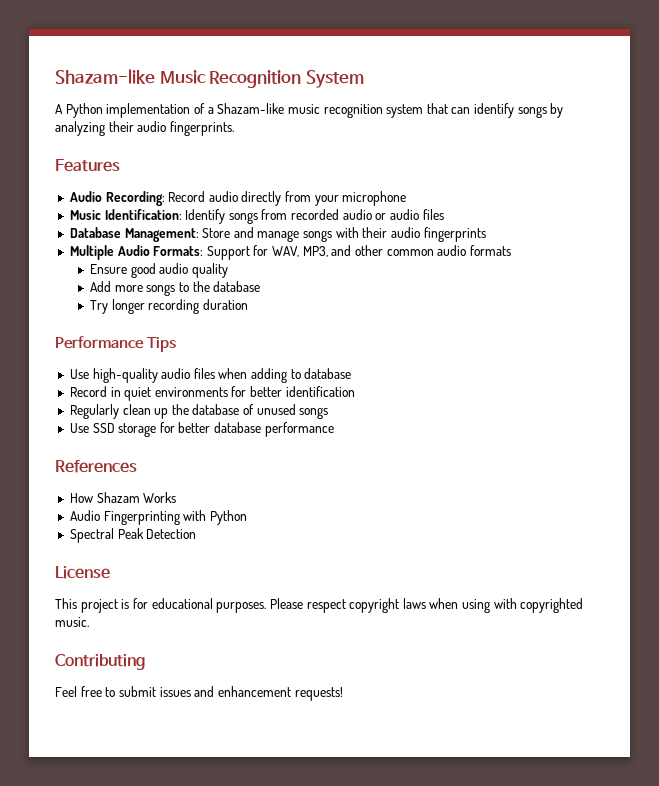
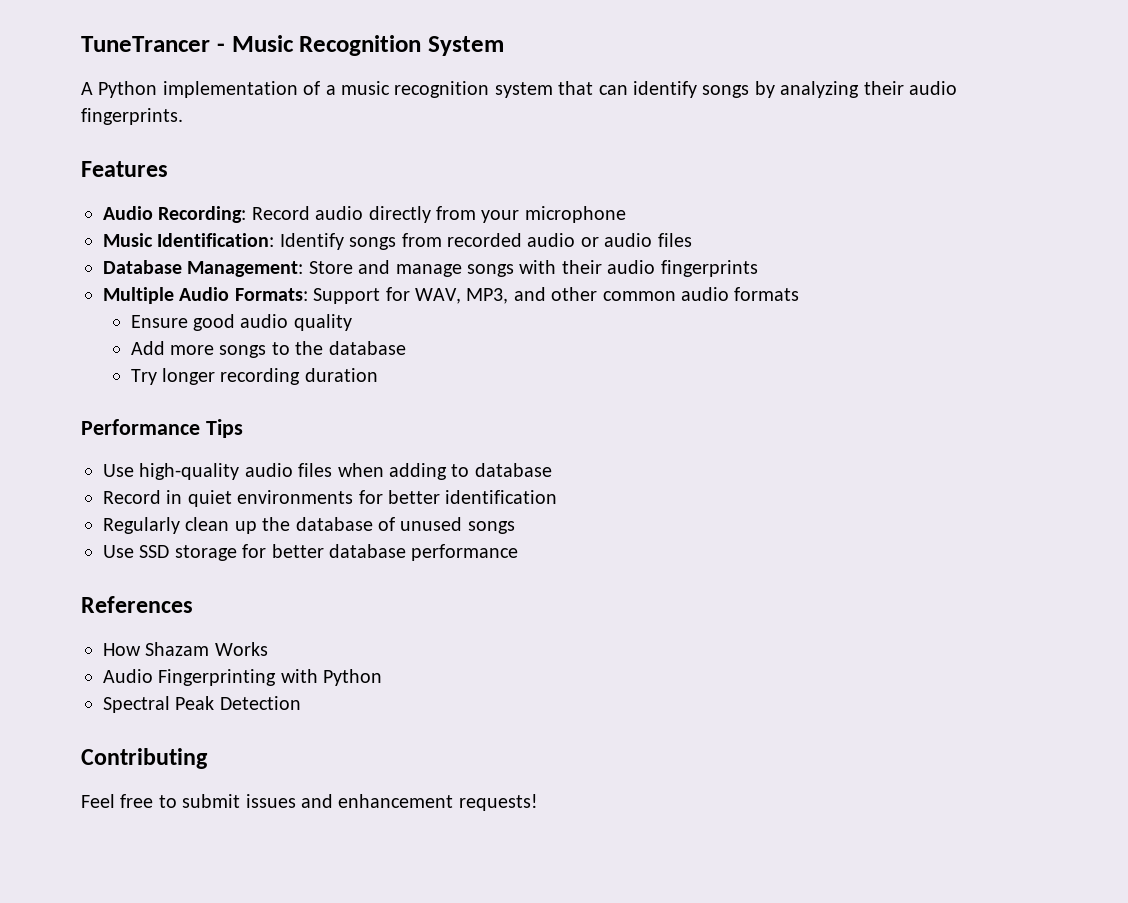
[55,69,155,84] Shazam-like -> [81,36,225,52] TuneTrancer -
[217,103,285,114] Shazam-like -> (336, 90) none
[55,566,110,579] [55,598,584,613] [55,617,89,627] // License // This project is for educational purposes. Please respect copyright laws when using with copyrighted music. -> (301, 703) none

